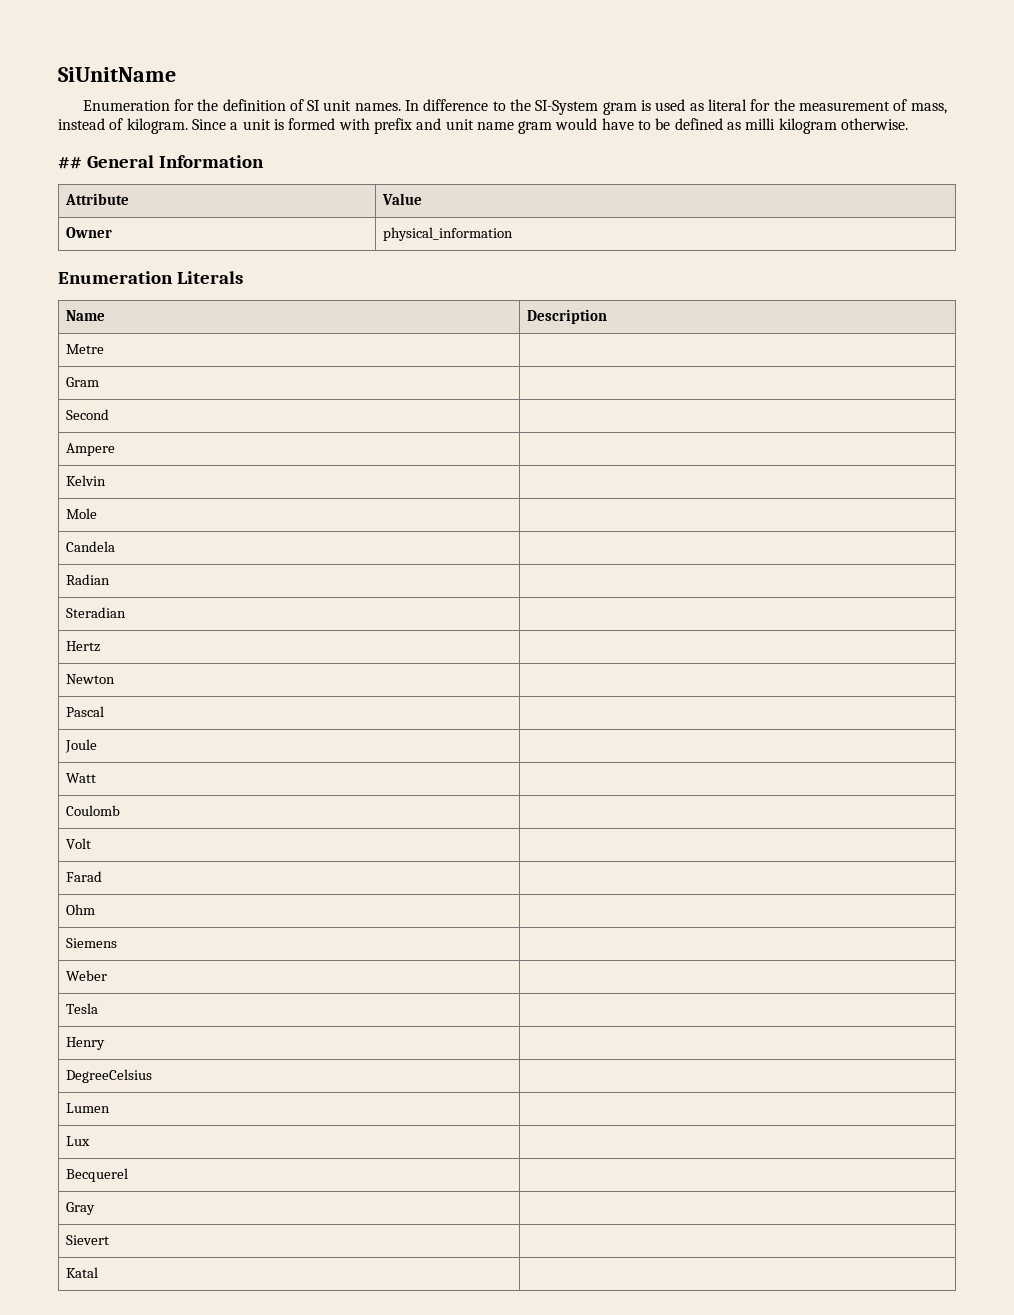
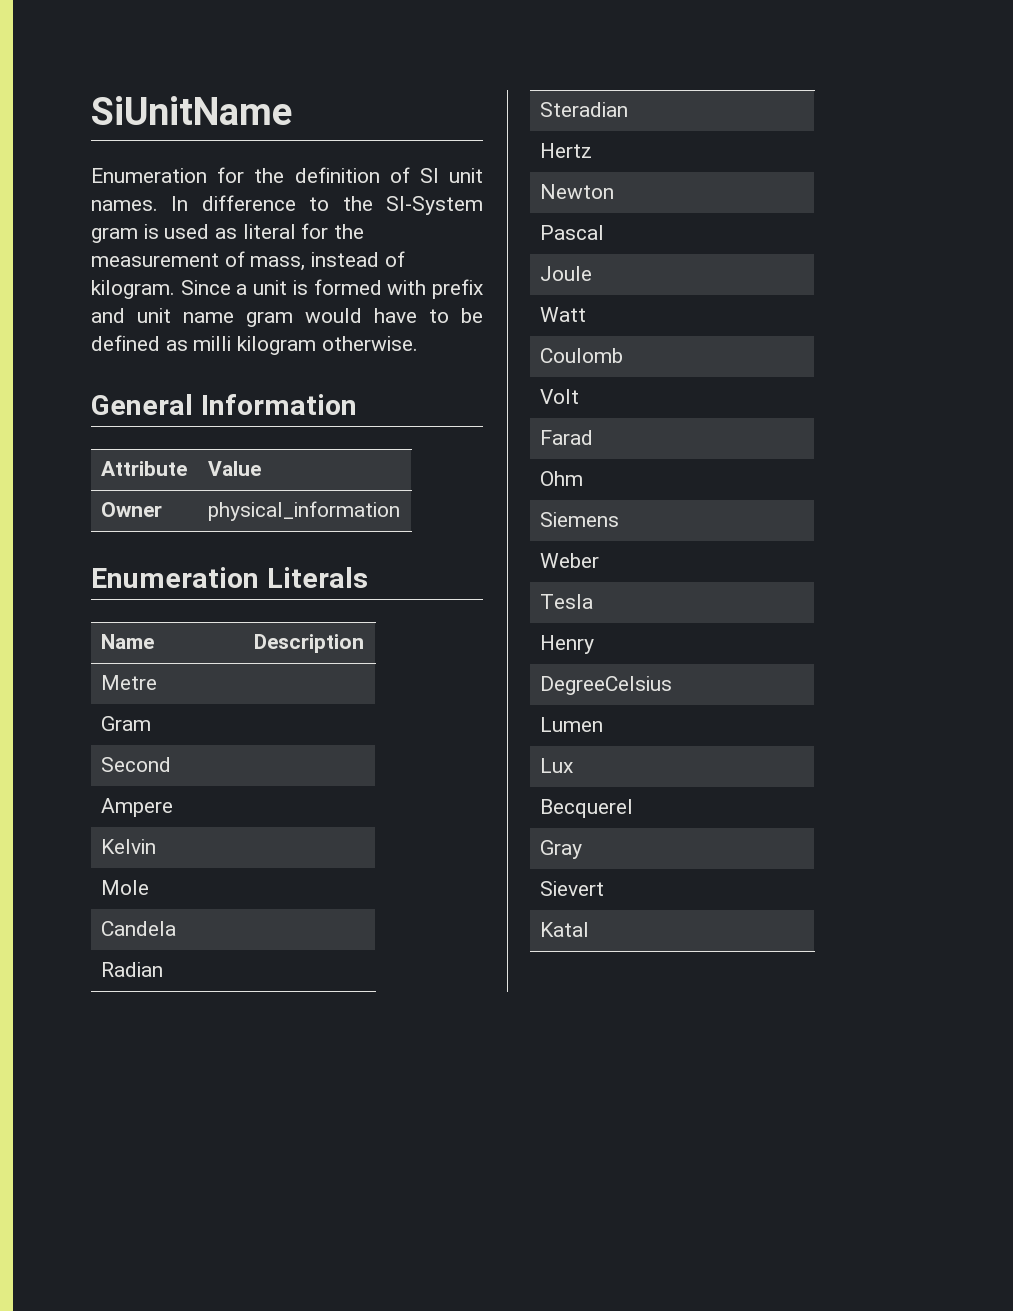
[58,157,82,169] ## -> (418, 343) none

